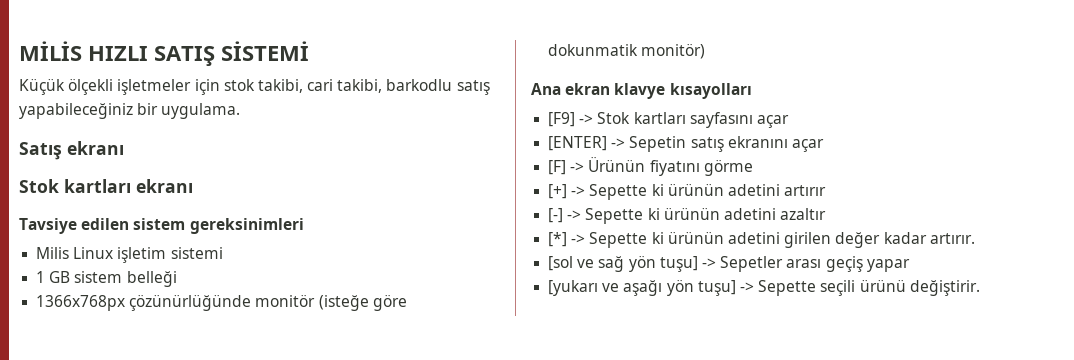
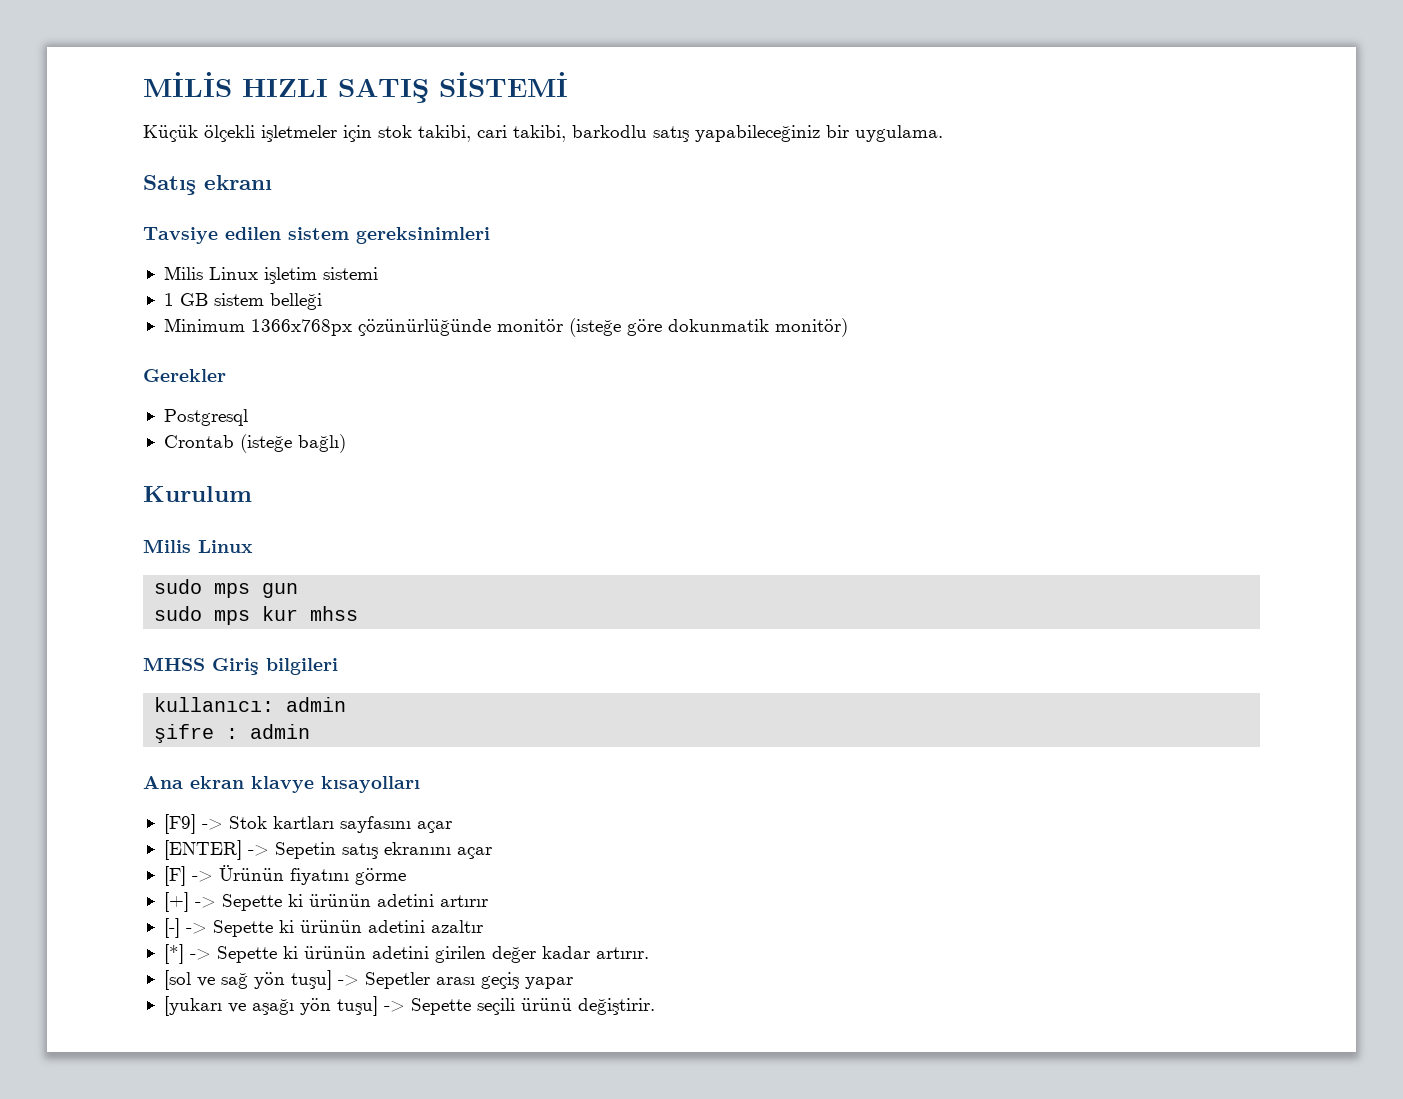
[19,179,193,193] // Stok kartları ekranı -> (272, 182) none
(177, 279) none -> [163,318,245,332] Minimum
(706, 51) none -> [143,369,226,382] [163,409,248,426] [163,434,346,453] [143,486,252,502] [143,539,253,553] [154,579,299,598] [154,606,359,625] [143,657,338,675] [154,697,347,712] [154,724,311,743] // Gerekler // Postgresql // Crontab (isteğe bağlı) // Kurulum // Milis Linux // sudo mps gun // sudo mps kur mhss // MHSS Giriş bilgileri // kullanıcı: admin // şifre : admin

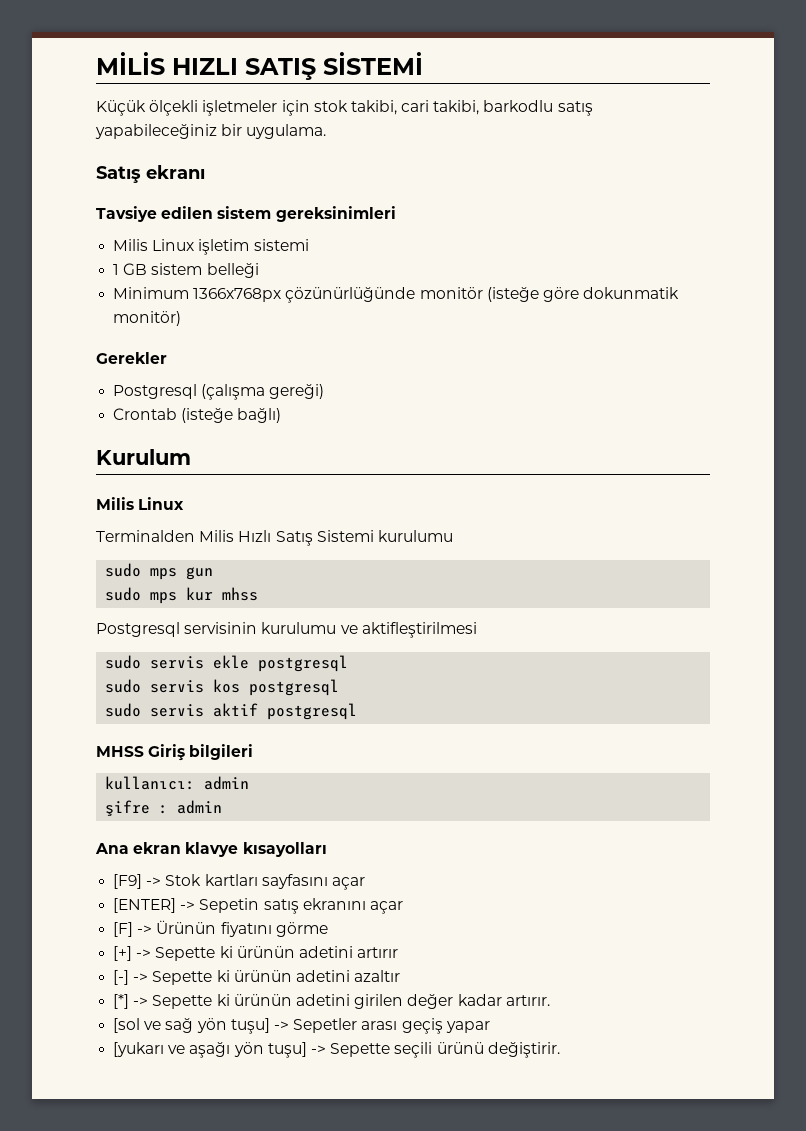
(248, 417) none -> [201,384,325,400] (çalışma gereği)
(253, 546) none -> [96,530,453,546] // Terminalden Milis Hızlı Satış Sistemi kurulumu
(359, 613) none -> [96,622,477,638] [105,655,349,672] [105,679,340,696] [105,703,358,720] // Postgresql servisinin kurulumu ve aktifleştirilmesi // sudo servis ekle postgresql // sudo servis kos postgresql // sudo servis aktif postgresql

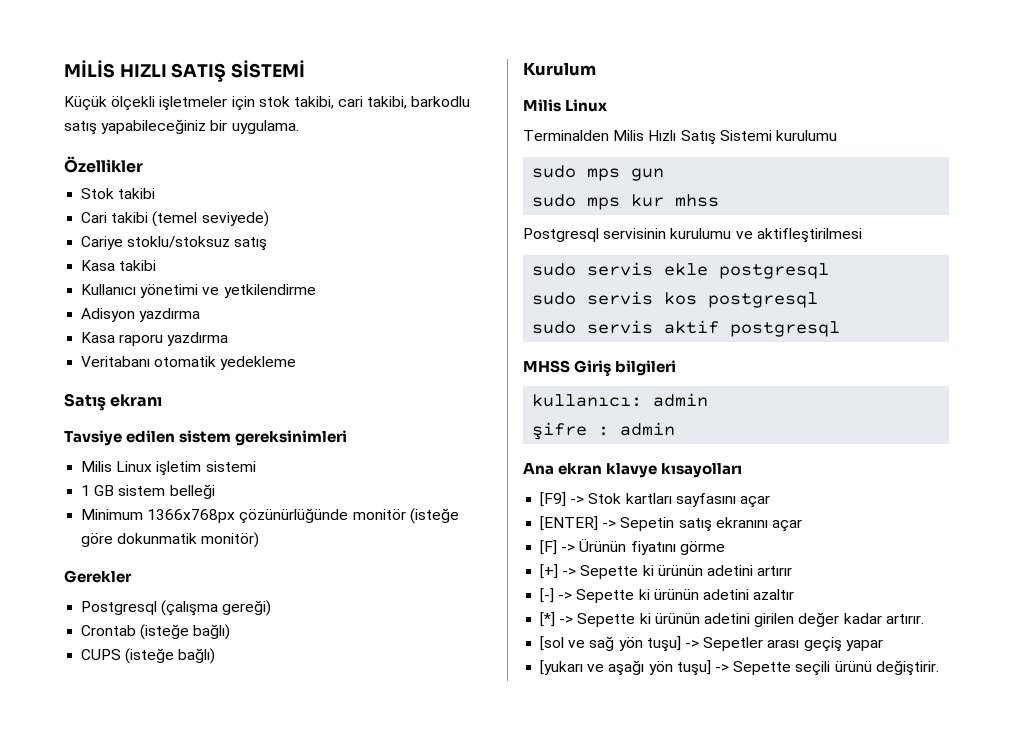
(327, 131) none -> [64,156,143,173] [81,188,156,199] [81,211,269,227] [81,236,268,251] [81,260,157,271] [81,284,316,298] [81,308,201,322] [81,332,229,346] [81,356,297,370] // Özellikler // Stok takibi // Cari takibi (temel seviyede) // Cariye stoklu/stoksuz satış // Kasa takibi // Kullanıcı yönetimi ve yetkilendirme // Adisyon yazdırma // Kasa raporu yazdırma // Veritabanı otomatik yedekleme
(282, 415) none -> [81,648,216,664] // CUPS (isteğe bağlı)

